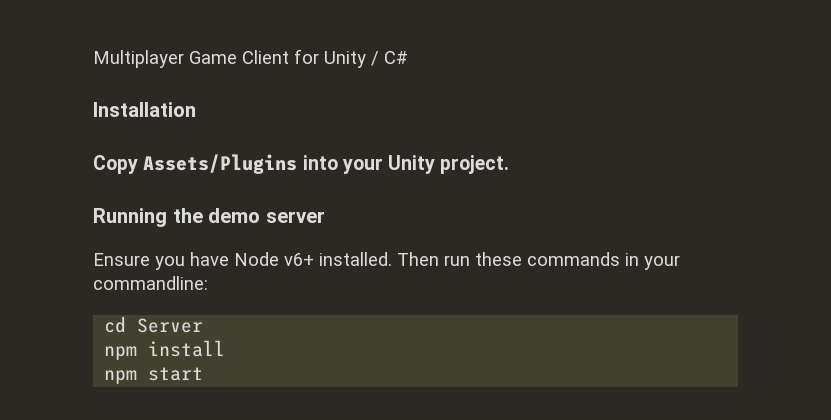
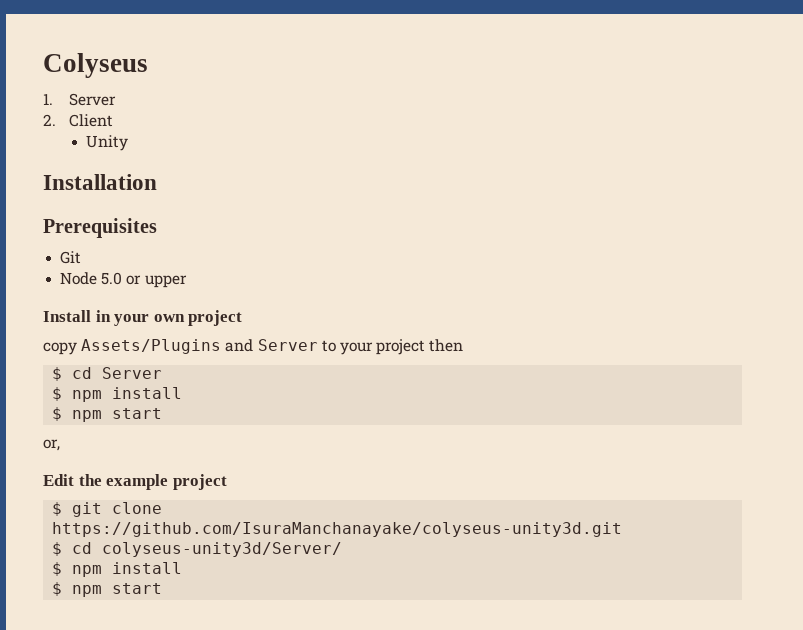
[93,50,237,68] Multiplayer Game -> [43,53,148,78] [43,93,117,106] [43,114,56,126] Colyseus // 1. Server // 2.
[294,49,408,68] for Unity / C# -> [86,135,129,151] // Unity
[93,154,510,174] [93,208,325,227] [93,252,680,270] [93,276,208,290] Copy Assets/Plugins into your Unity project. // Running the demo server // Ensure you have Node v6+ installed. Then run these commands in your commandline: // -> [43,218,157,238] [60,251,82,264] [60,272,187,288] [43,310,243,326] [43,339,464,355] [52,367,63,381] Prerequisites // Git // Node 5.0 or upper // Install in your own project // copy Assets/Plugins and Server to your project then // $
[104,340,226,360] [104,367,204,384] npm install // npm start -> [52,387,183,402] [52,407,163,422] [43,439,60,451] [43,474,227,490] [52,502,163,517] [52,522,623,537] [52,542,343,557] [52,562,183,577] [52,582,163,597] $ npm install // $ npm start // or, // Edit the example project // $ git clone https://github.com/IsuraManchanayake/colyseus-unity3d.git // $ cd colyseus-unity3d/Server/ // $ npm install // $ npm start

